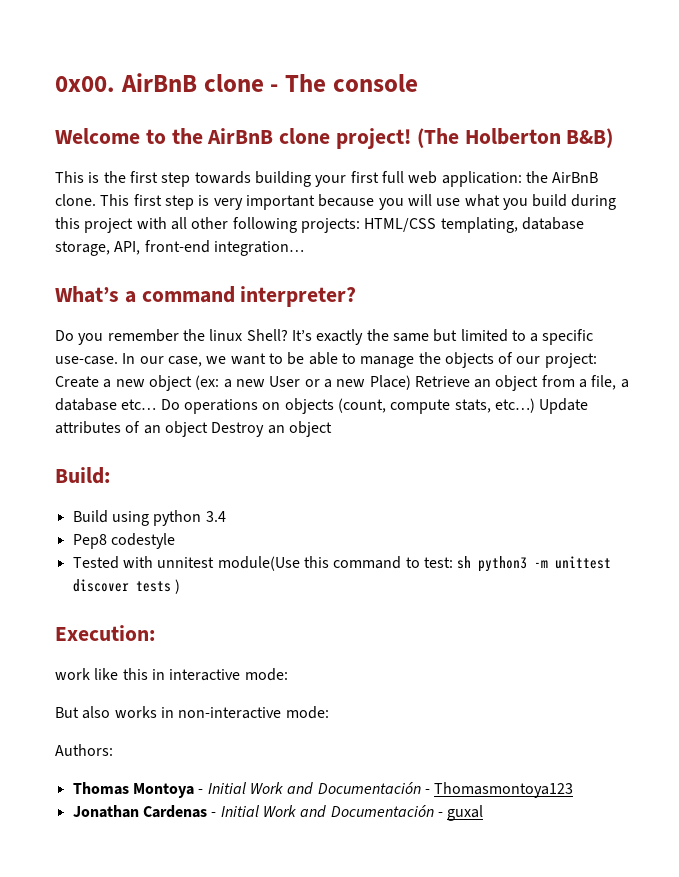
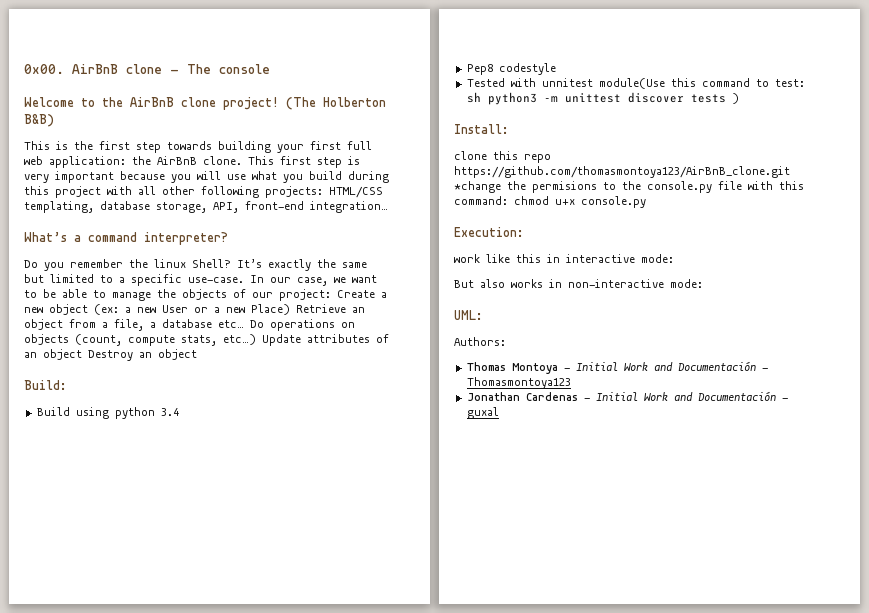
(180, 586) none -> [454,124,509,134] [454,151,551,163] [454,166,790,178] [454,181,804,193] [454,196,646,208] // Install: // clone this repo https://github.com/thomasmontoya123/AirBnB_clone.git *change the permisions to the console.py file with this command: chmod u+x console.py
(329, 712) none -> [454,310,483,320] // UML:

